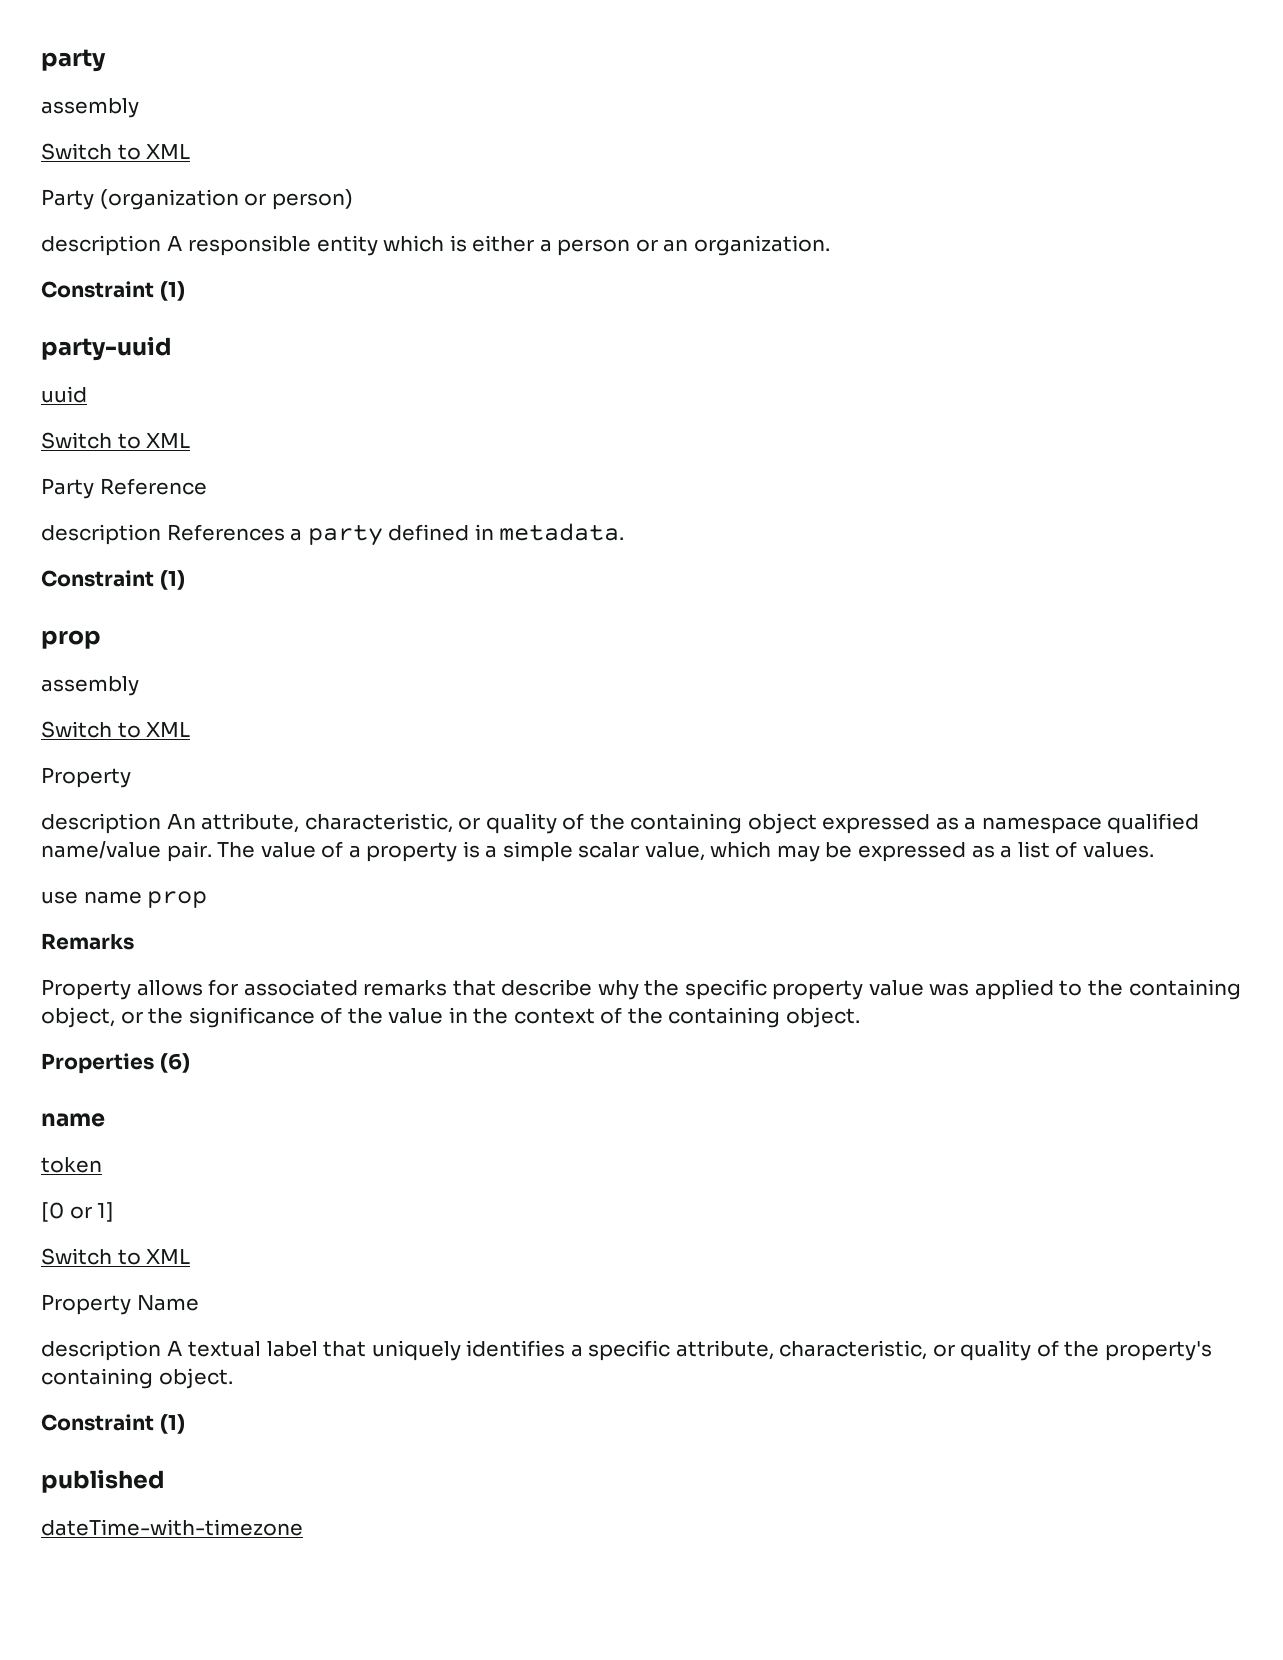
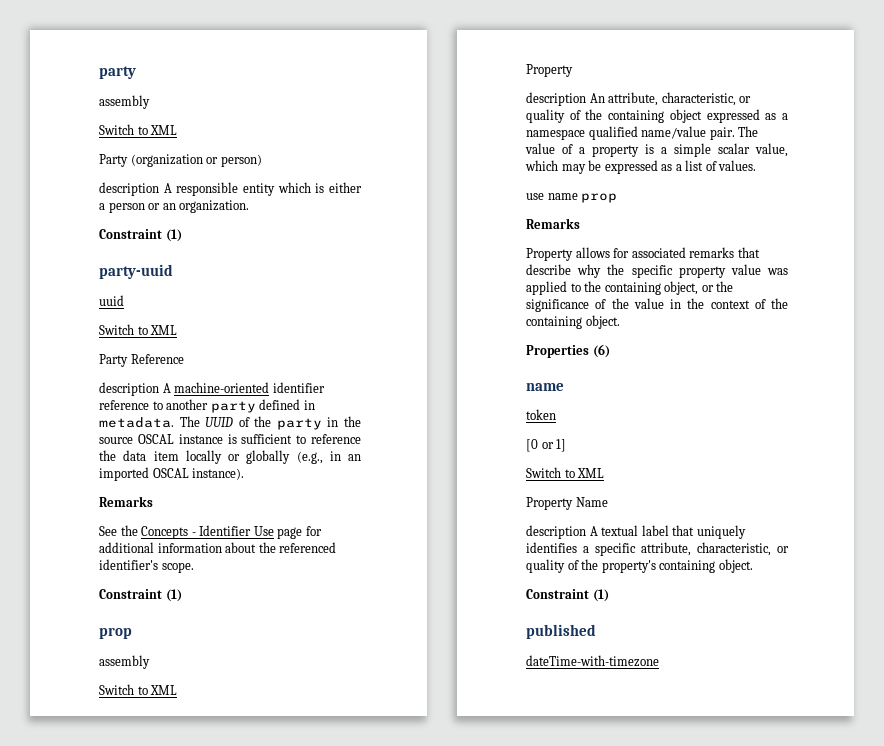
[166,523,625,546] References a party defined in metadata. -> [162,382,325,393] [99,399,315,413] [99,416,362,430] [99,434,361,444] [99,450,361,464] [99,467,245,481] [99,496,153,507] [99,525,322,539] [99,542,337,553] [99,559,194,573] A machine-oriented identifier reference to another party defined in metadata. The UUID of the party in the source OSCAL instance is sufficient to reference the data item locally or globally (e.g., in an imported OSCAL instance). // Remarks // See the Concepts - Identifier Use page for additional information about the referenced identifier's scope.

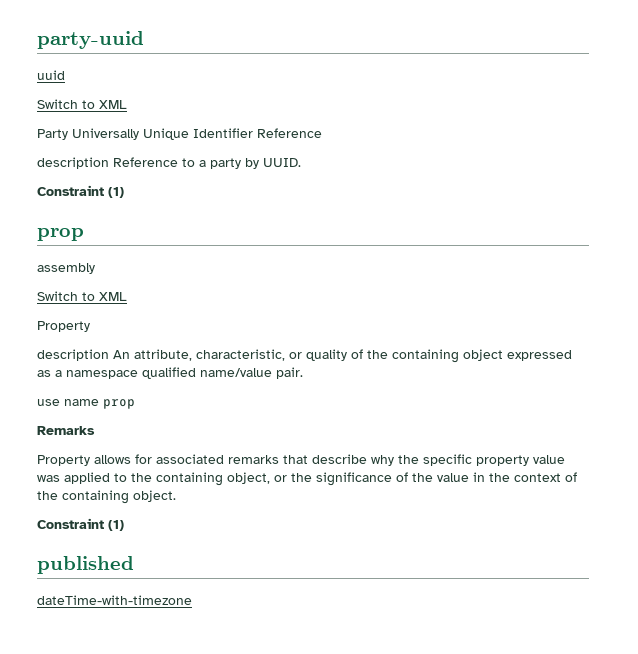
[99,66,136,79] [99,95,150,109] [99,124,178,135] [99,154,262,167] [99,182,362,196] [99,200,250,213] [99,229,182,242] party // assembly // Switch to XML // Party (organization or person) // description A responsible entity which is either a person or an organization. // Constraint (1) // -> (37, 40) none
(128, 360) none -> [72,128,253,140] Universally Unique Identifier
[162,382,325,393] [99,399,315,413] [99,416,362,430] [99,434,361,444] [99,450,361,464] [99,467,245,481] [99,496,153,507] [99,525,322,539] [99,542,337,553] [99,559,194,573] A machine-oriented identifier reference to another party defined in metadata. The UUID of the party in the source OSCAL instance is sufficient to reference the data item locally or globally (e.g., in an imported OSCAL instance). // Remarks // See the Concepts - Identifier Use page for additional information about the referenced identifier's scope. -> [113,157,301,169] Reference to a party by UUID.
[738,126,759,137] [525,143,788,157] [525,160,757,174] The value of a property is a simple scalar value, which may be expressed as a list of values. -> (303, 373) none
[526,344,610,358] [526,383,564,391] [526,409,556,420] [526,439,567,452] [526,467,605,478] [526,497,608,510] [526,525,746,539] [526,542,789,556] [526,559,753,573] // Properties (6) // name // token // [0 or 1] // Switch to XML // Property Name // description A textual label that uniquely identifies a specific attribute, characteristic, or quality of the property's containing object. -> (176, 496) none

